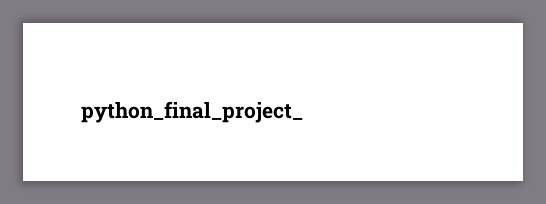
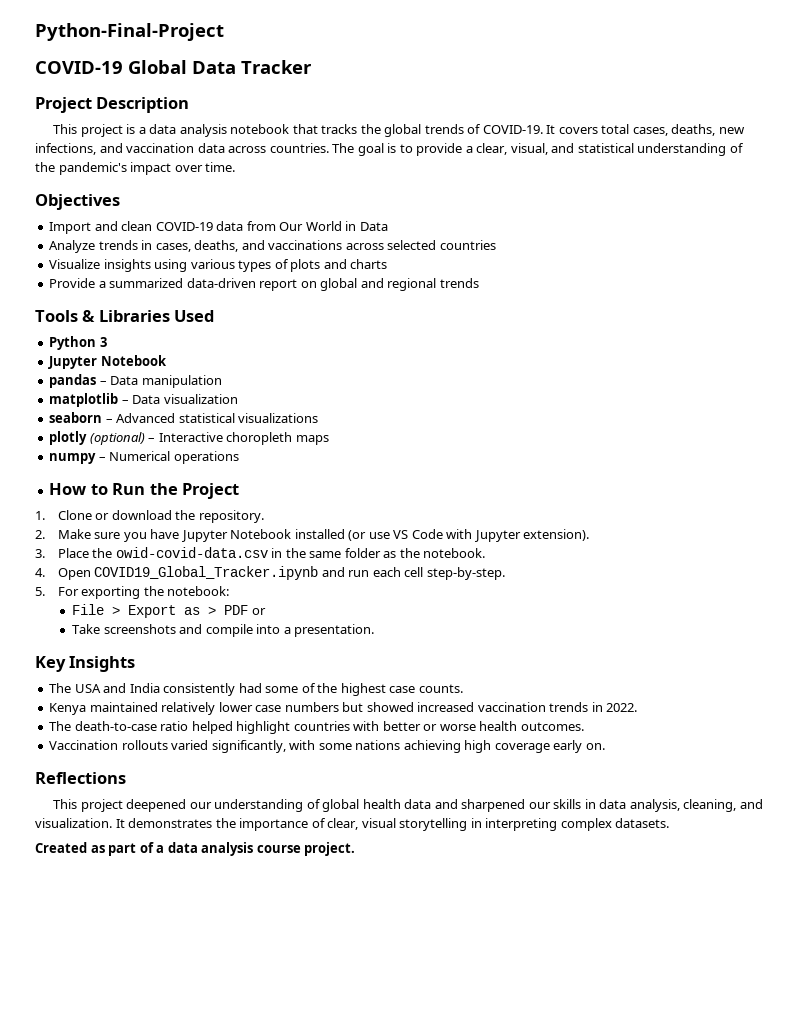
[81,101,303,123] python_final_project_ -> [35,23,224,41] [35,60,312,74] [35,97,190,113] [53,124,745,137] [35,143,744,156] [35,162,236,175] [35,194,120,210] [49,221,388,234] [49,240,496,253] [49,259,388,272] [49,278,479,291] [35,310,215,322] [49,336,107,350] [48,355,167,369] [49,374,222,388] [49,393,238,407] [49,412,319,423] [49,431,329,445] [49,451,239,464] [49,483,240,499] [35,510,264,523] [35,529,590,542] [35,547,486,558] [35,566,505,580] [35,586,230,599] [72,604,266,618] [72,624,375,637] [35,656,136,672] [49,683,463,696] [49,702,638,715] [49,721,584,734] [49,740,605,753] [35,772,126,784] [53,799,763,812] [35,818,670,831] [35,842,356,856] Python-Final-Project // COVID-19 Global Data Tracker // Project Description // This project is a data analysis notebook that tracks the global trends of COVID-19. It covers total cases, deaths, new infections, and vaccination data across countries. The goal is to provide a clear, visual, and statistical understanding of the pandemic's impact over time. // Objectives // Import and clean COVID-19 data from Our World in Data // Analyze trends in cases, deaths, and vaccinations across selected countries // Visualize insights using various types of plots and charts // Provide a summarized data-driven report on global and regional trends // Tools & Libraries Used // Python 3 // Jupyter Notebook // pandas – Data manipulation // matplotlib – Data visualization // seaborn – Advanced statistical visualizations // plotly (optional) – Interactive choropleth maps // numpy – Numerical operations // How to Run the Project // 1. Clone or download the repository. // 2. Make sure you have Jupyter Notebook installed (or use VS Code with Jupyter extension). // 3. Place the owid-covid-data.csv in the same folder as the notebook. // 4. Open COVID19_Global_Tracker.ipynb and run each cell step-by-step. // 5. For exporting the notebook: // File > Export as > PDF or // Take screenshots and compile into a presentation. // Key Insights // The USA and India consistently had some of the highest case counts. // Kenya maintained relatively lower case numbers but showed increased vaccination trends in 2022. // The death-to-case ratio helped highlight countries with better or worse health outcomes. // Vaccination rollouts varied significantly, with some nations achieving high coverage early on. // Reflections // This project deepened our understanding of global health data and sharpened our skills in data analysis, cleaning, and visualization. It demonstrates the importance of clear, visual storytelling in interpreting complex datasets. // Created as part of a data analysis course project.

